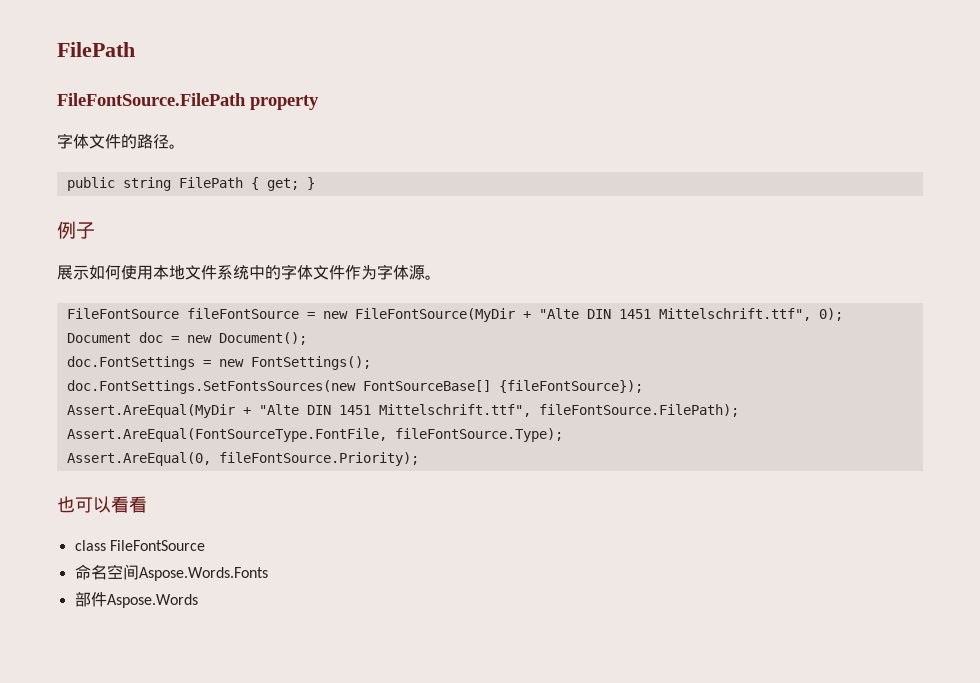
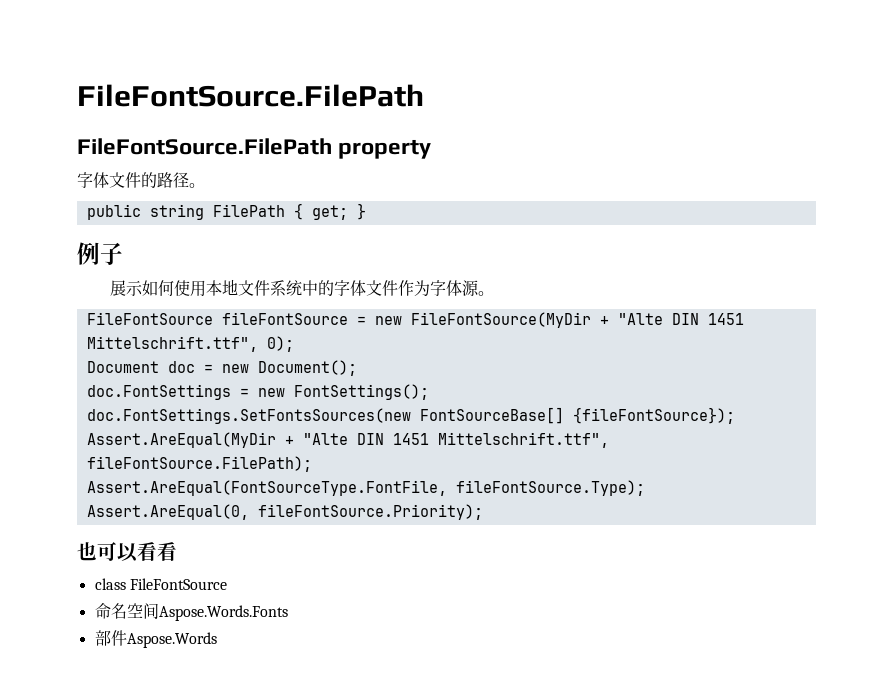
[57,42,135,57] FilePath -> [77,84,424,107] FileFontSource.FilePath

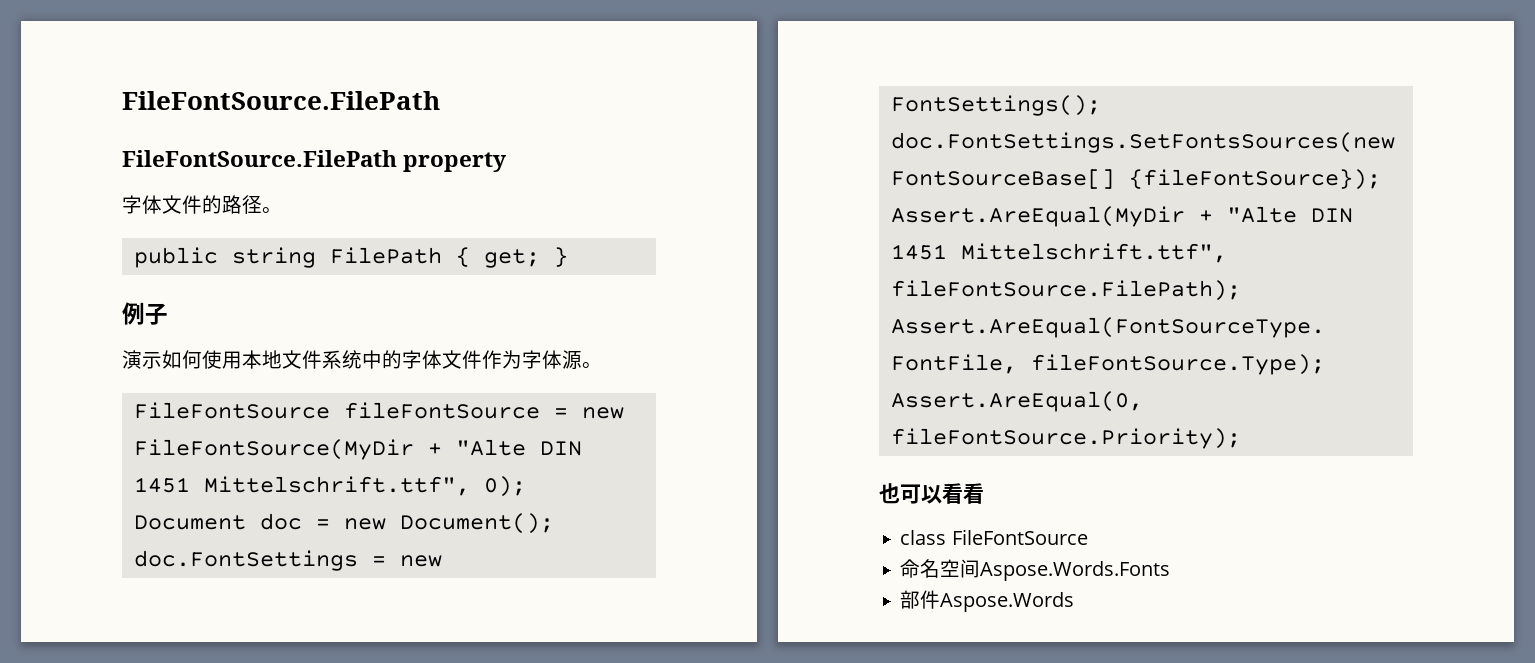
[110,280,127,296] 展 -> [122,350,142,369] 演

